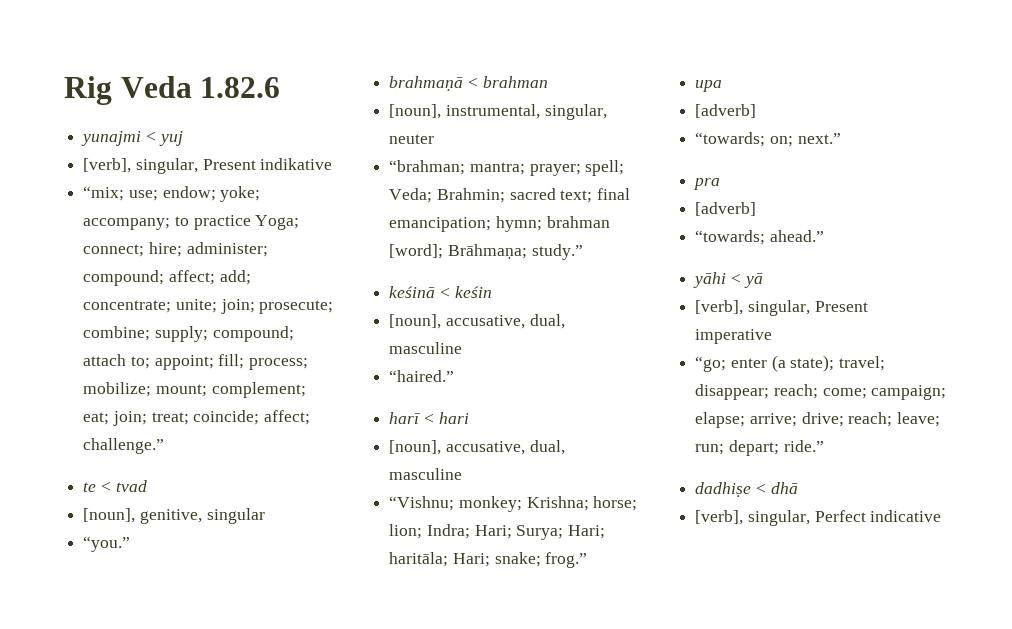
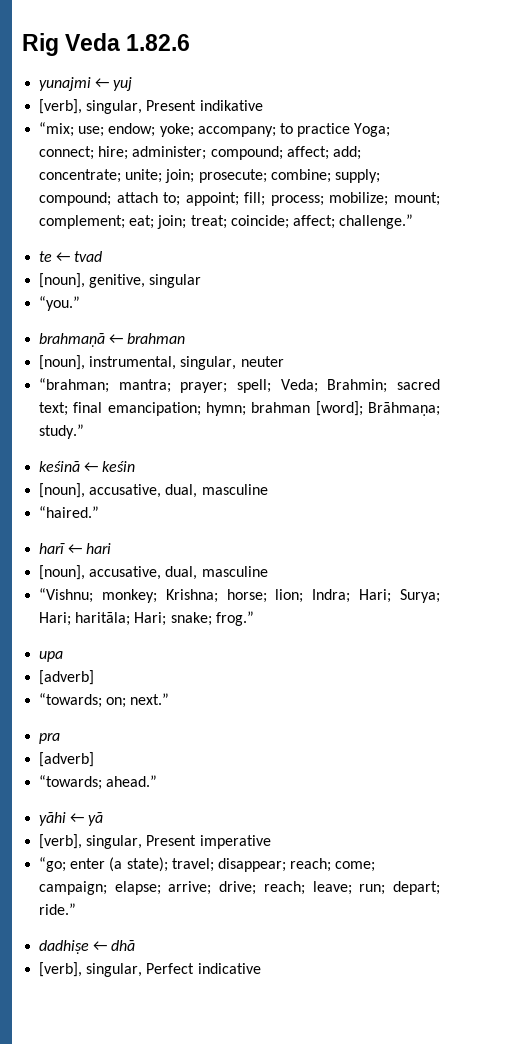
[145,131,156,142] < -> [95,78,110,88] ←
[100,481,111,492] < -> [56,252,71,262] ←
[467,77,478,88] < -> [109,334,124,344] ←
[439,287,450,298] < -> [84,462,99,472] ←
[423,413,434,424] < -> [68,544,83,554] ←
[730,273,741,284] < -> [70,813,85,823] ←
[755,483,766,494] < -> [93,941,108,951] ←

